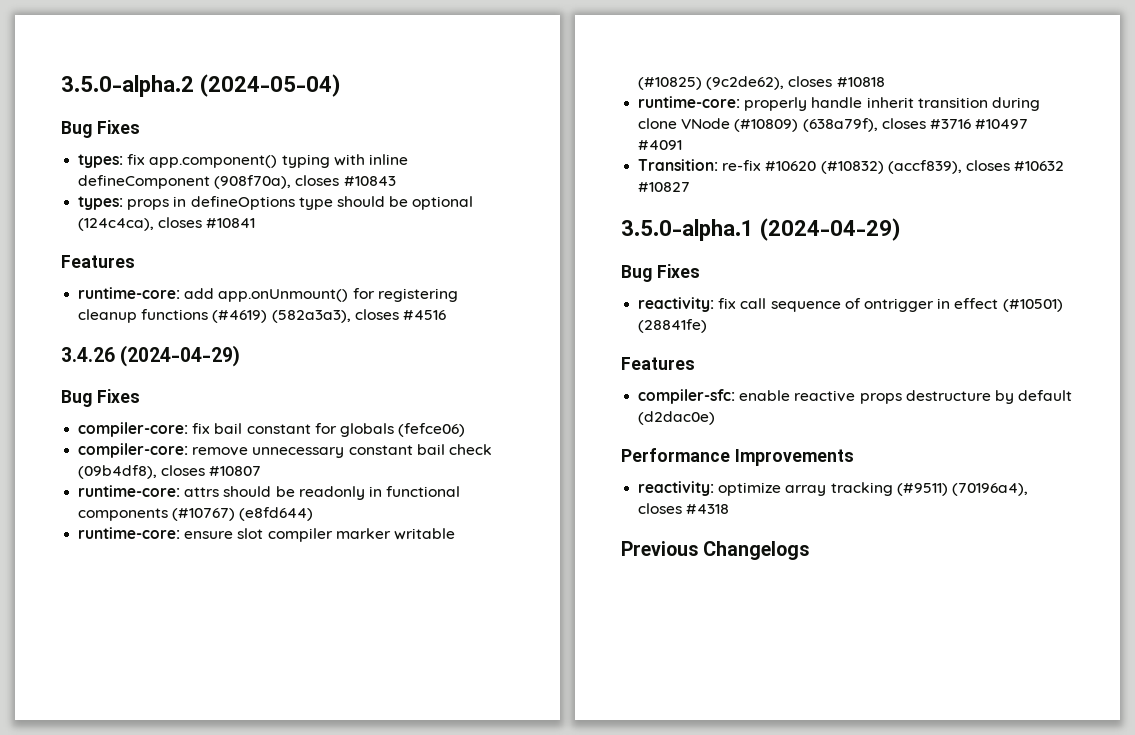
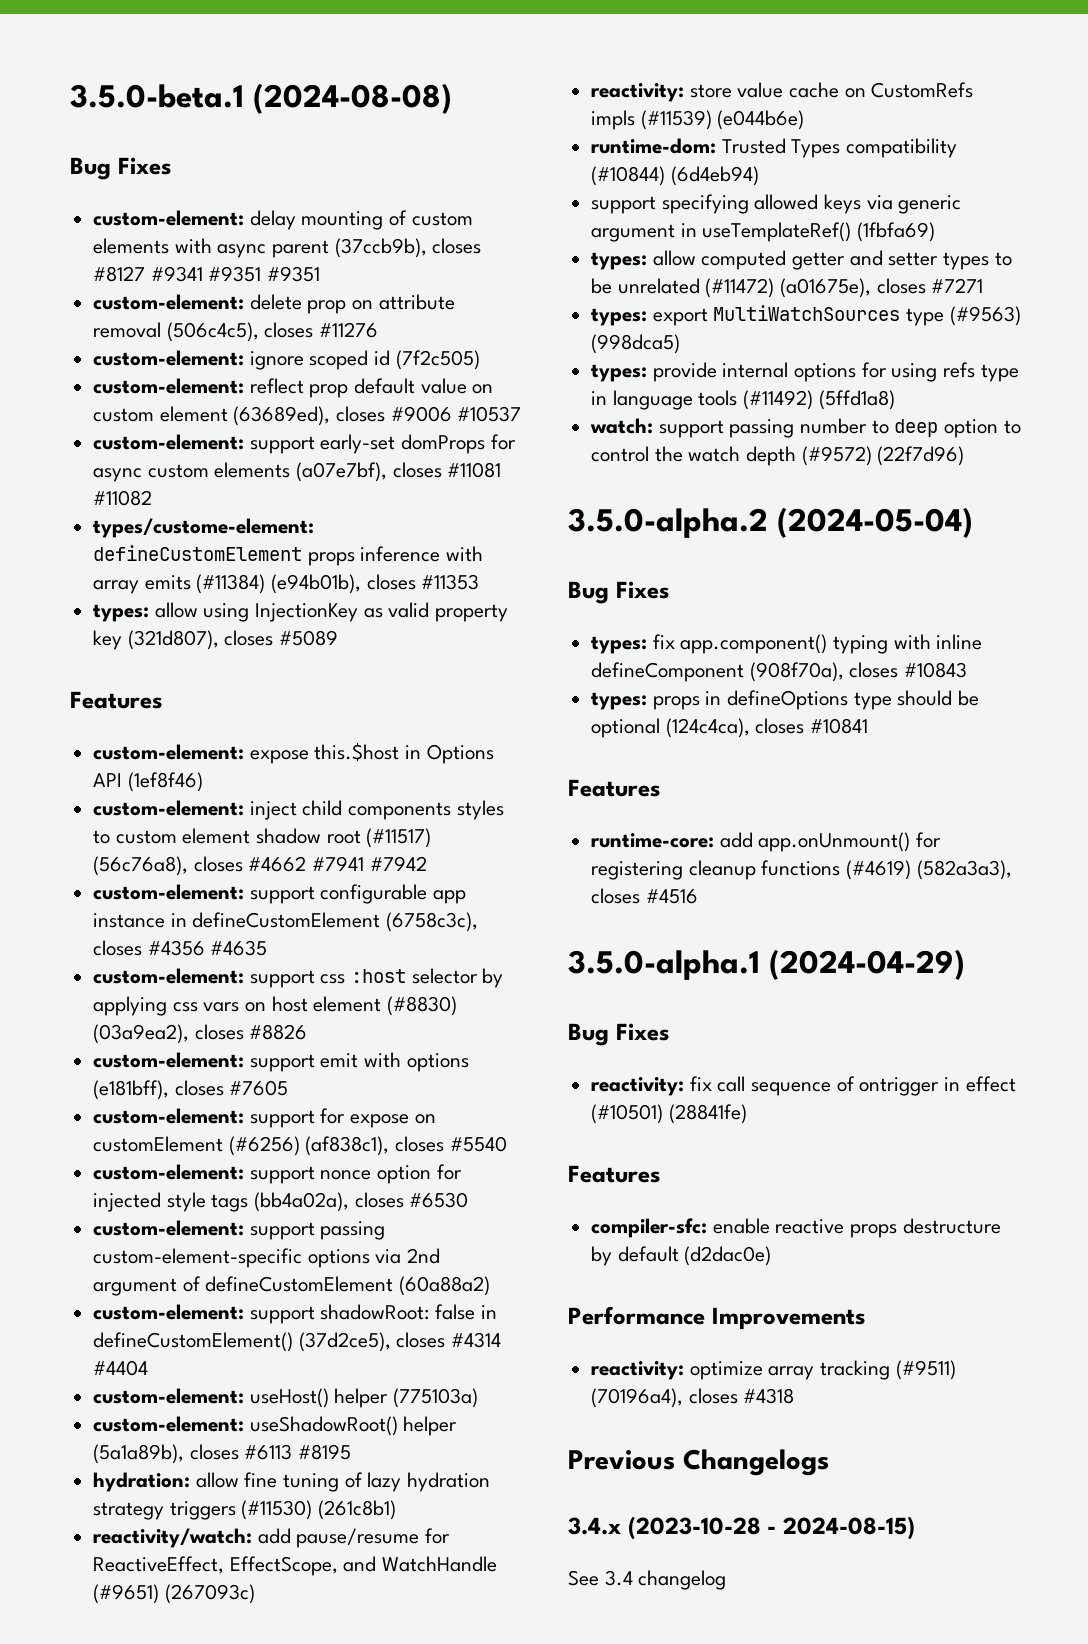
(61, 86) none -> [70,83,452,114] [70,157,172,180] [93,210,473,230] [93,238,482,258] [93,266,321,282] [93,294,455,314] [93,322,379,342] [93,350,480,370] [93,378,494,398] [93,406,522,426] [93,434,516,454] [93,462,502,482] [93,490,153,506] [93,518,315,538] [93,545,484,566] [93,574,480,594] [93,602,509,622] [93,630,339,650] [70,691,163,709] [93,742,494,764] [93,772,203,792] [93,800,504,820] [93,828,432,848] [93,856,427,876] [93,884,467,904] [93,912,479,932] [93,940,268,956] [93,968,504,988] [93,996,458,1016] [93,1024,308,1044] [93,1052,469,1072] [93,1080,289,1100] [93,1108,436,1128] [93,1136,507,1156] [93,1164,462,1184] [93,1192,469,1212] [93,1220,386,1240] [93,1248,441,1268] [93,1276,491,1296] [93,1304,497,1324] [93,1332,502,1352] [93,1360,149,1376] [93,1388,479,1408] [93,1416,458,1436] [93,1444,352,1464] [93,1472,491,1492] [93,1500,397,1520] [93,1528,451,1548] [93,1556,498,1576] [93,1584,255,1604] [591,82,974,102] [591,110,805,130] [591,138,958,158] [591,166,759,186] [591,194,962,214] [591,222,936,242] [591,250,1012,270] [591,278,984,298] [591,305,1021,326] [591,334,681,354] [591,362,1019,382] [591,390,895,410] [590,418,1021,438] [591,446,965,466] 3.5.0-beta.1 (2024-08-08) // Bug Fixes // custom-element: delay mounting of custom elements with async parent (37ccb9b), closes #8127 #9341 #9351 #9351 // custom-element: delete prop on attribute removal (506c4c5), closes #11276 // custom-element: ignore scoped id (7f2c505) // custom-element: reflect prop default value on custom element (63689ed), closes #9006 #10537 // custom-element: support early-set domProps for async custom elements (a07e7bf), closes #11081 #11082 // types/custome-element: defineCustomElement props inference with array emits (#11384) (e94b01b), closes #11353 // types: allow using InjectionKey as valid property key (321d807), closes #5089 // Features // custom-element: expose this.$host in Options API (1ef8f46) // custom-element: inject child components styles to custom element shadow root (#11517) (56c76a8), closes #4662 #7941 #7942 // custom-element: support configurable app instance in defineCustomElement (6758c3c), closes #4356 #4635 // custom-element: support css :host selector by applying css vars on host element (#8830) (03a9ea2), closes #8826 // custom-element: support emit with options (e181bff), closes #7605 // custom-element: support for expose on customElement (#6256) (af838c1), closes #5540 // custom-element: support nonce option for injected style tags (bb4a02a), closes #6530 // custom-element: support passing custom-element-specific options via 2nd argument of defineCustomElement (60a88a2) // custom-element: support shadowRoot: false in defineCustomElement() (37d2ce5), closes #4314 #4404 // custom-element: useHost() helper (775103a) // custom-element: useShadowRoot() helper (5a1a89b), closes #6113 #8195 // hydration: allow fine tuning of lazy hydration strategy triggers (#11530) (261c8b1) // reactivity/watch: add pause/resume for ReactiveEffect, EffectScope, and WatchHandle (#9651) (267093c) // reactivity: store value cache on CustomRefs impls (#11539) (e044b6e) // runtime-dom: Trusted Types compatibility (#10844) (6d4eb94) // support specifying allowed keys via generic argument in useTemplateRef() (1fbfa69) // types: allow computed getter and setter types to be unrelated (#11472) (a01675e), closes #7271 // types: export MultiWatchSources type (#9563) (998dca5) // types: provide internal options for using refs type in language tools (#11492) (5ffd1a8) // watch: support passing number to deep option to control the watch depth (#9572) (22f7d96) //
[61,345,241,367] [61,389,140,407] [78,422,466,437] [78,443,492,458] [78,465,262,479] [78,485,461,500] [78,507,314,521] [78,527,455,542] [638,76,885,90] [638,96,1040,111] [638,118,1029,132] [638,140,683,150] [638,159,1065,174] [638,182,691,192] // 3.4.26 (2024-04-29) // Bug Fixes // compiler-core: fix bail constant for globals (fefce06) // compiler-core: remove unnecessary constant bail check (09b4df8), closes #10807 // runtime-core: attrs should be readonly in functional components (#10767) (e8fd644) // runtime-core: ensure slot compiler marker writable (#10825) (9c2de62), closes #10818 // runtime-core: properly handle inherit transition during clone VNode (#10809) (638a79f), closes #3716 #10497 #4091 // Transition: re-fix #10620 (#10832) (accf839), closes #10632 #10827 -> (698, 896) none
(810, 550) none -> [568,1516,915,1540] [568,1570,727,1590] // 3.4.x (2023-10-28 - 2024-08-15) // See 3.4 changelog

